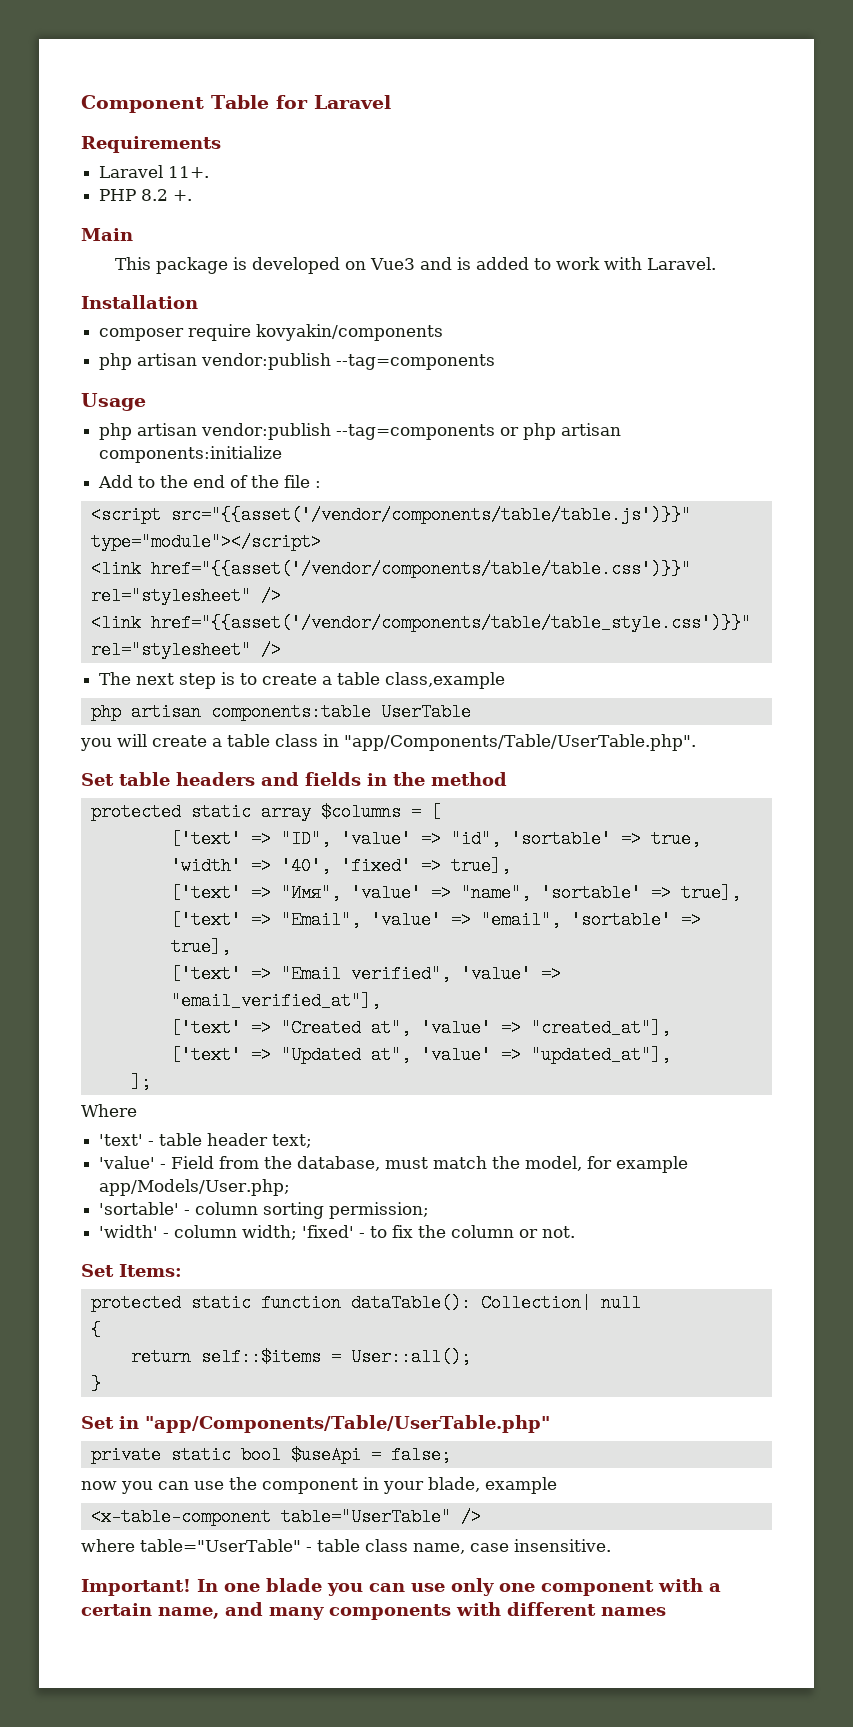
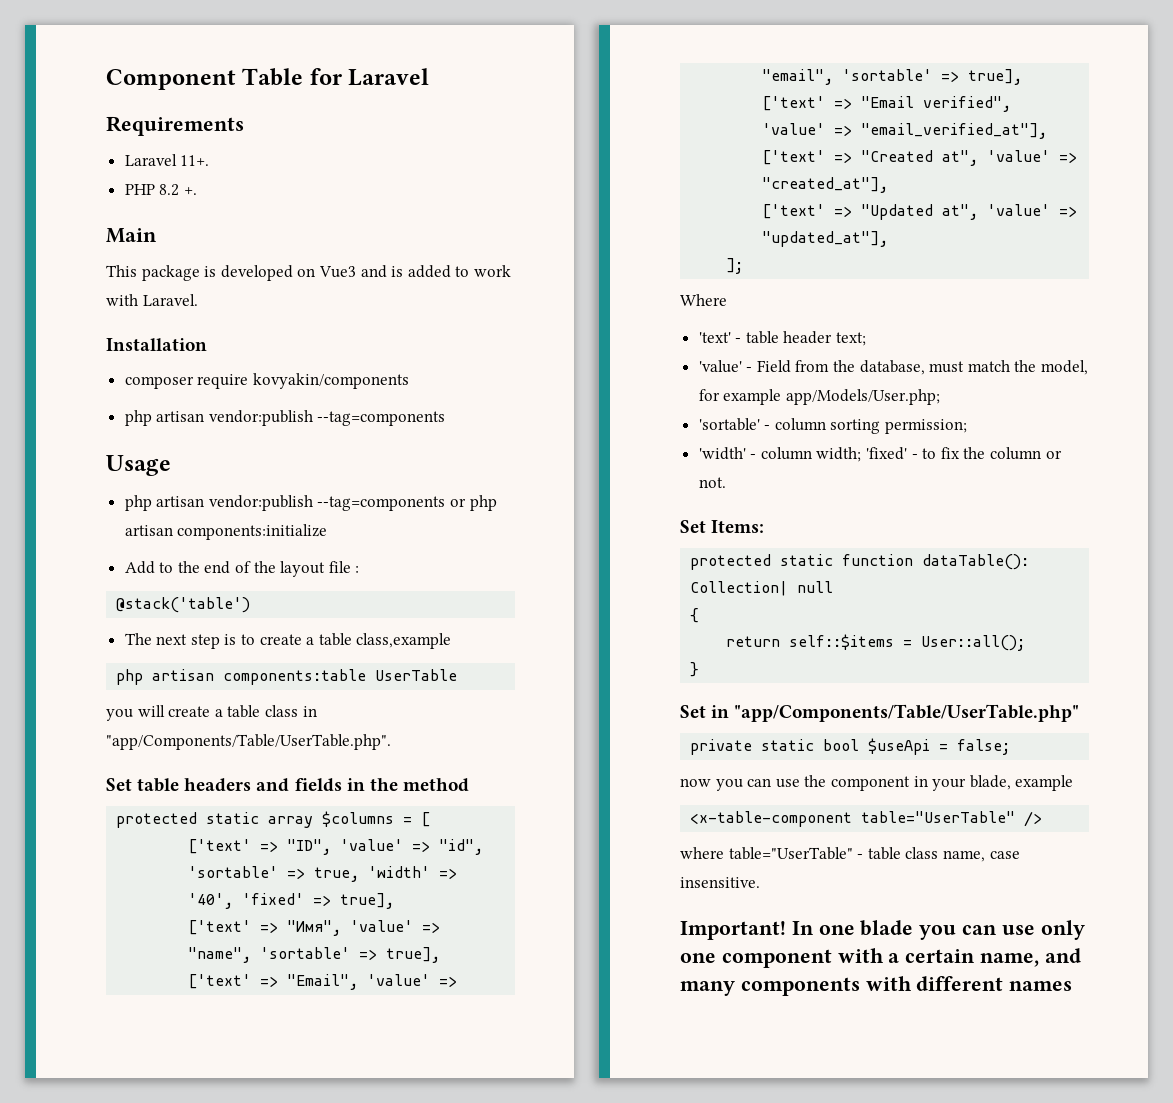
(280, 481) none -> [280,561,326,577] layout
[90,506,691,524] [90,533,321,551] [90,560,691,578] [90,587,281,605] [90,614,751,632] [90,641,281,659] <script src="{{asset('/vendor/components/table/table.js')}}" type="module"></script> // <link href="{{asset('/vendor/components/table/table.css')}}" rel="stylesheet" /> // <link href="{{asset('/vendor/components/table/table_style.css')}}" rel="stylesheet" /> -> [116,597,251,613] @stack('table')

